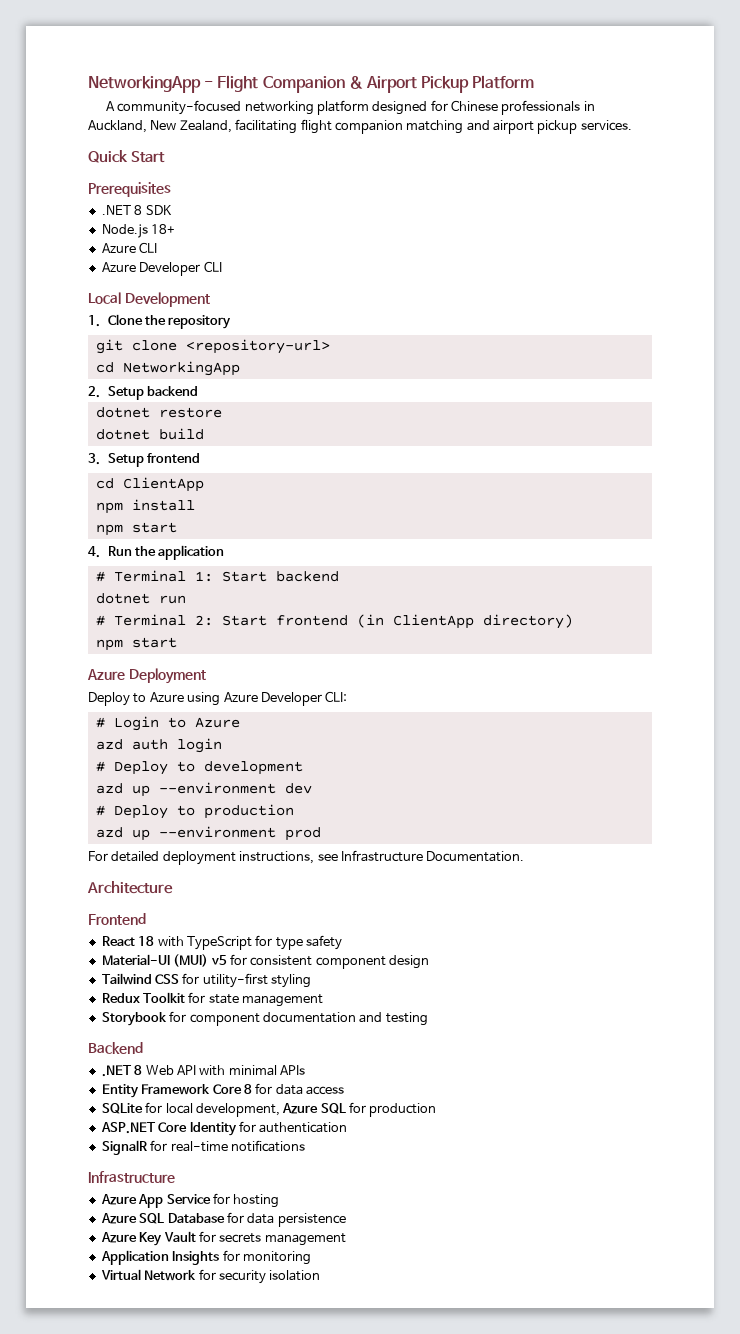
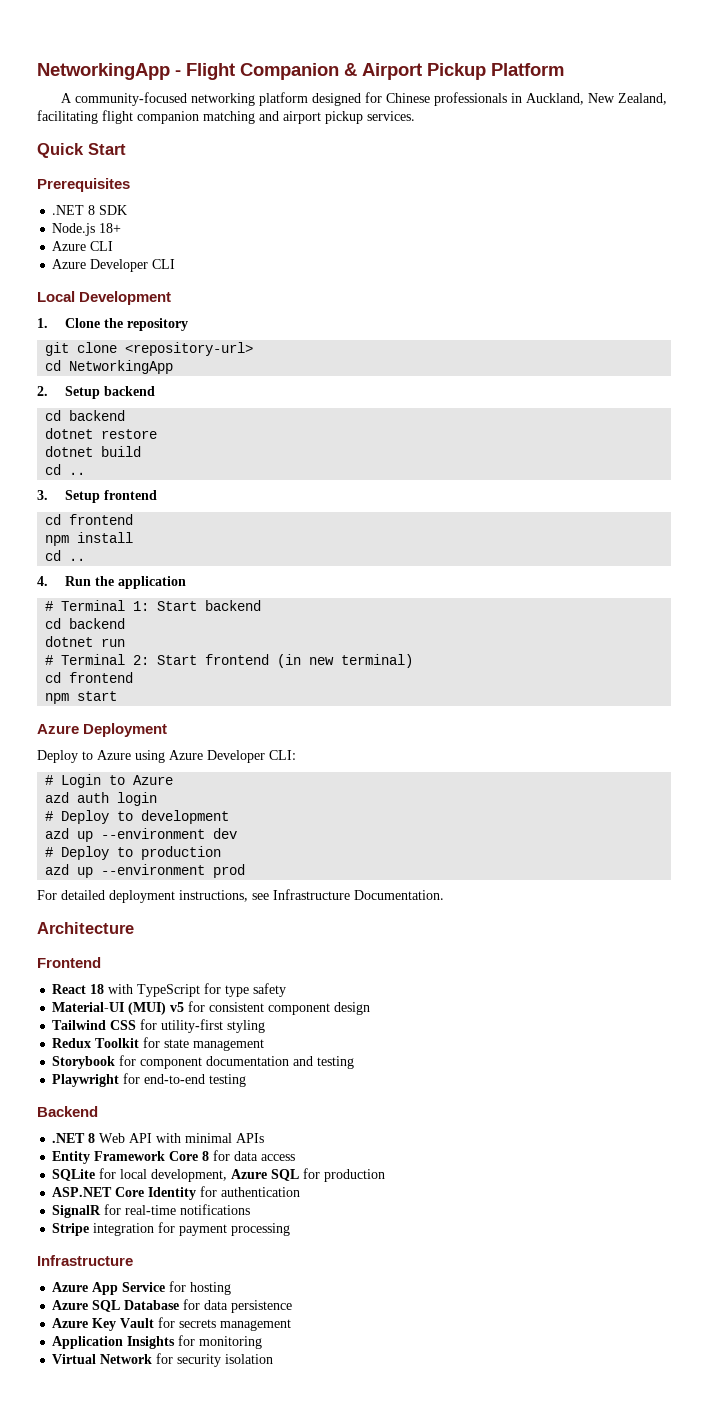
(198, 391) none -> [45,410,126,421] // cd backend
(204, 434) none -> [45,464,86,475] // cd ..
[122,477,204,492] ClientApp -> [69,514,134,525] frontend
[95,522,177,536] npm start -> [45,550,86,561] cd ..
(339, 576) none -> [45,618,126,629] // cd backend
[392,614,573,629] ClientApp directory) -> [309,654,414,668] [45,672,134,683] new terminal) // cd frontend
(428, 1019) none -> [52,1073,247,1087] // Playwright for end-to-end testing
(305, 1146) none -> [52,1222,291,1236] // Stripe integration for payment processing

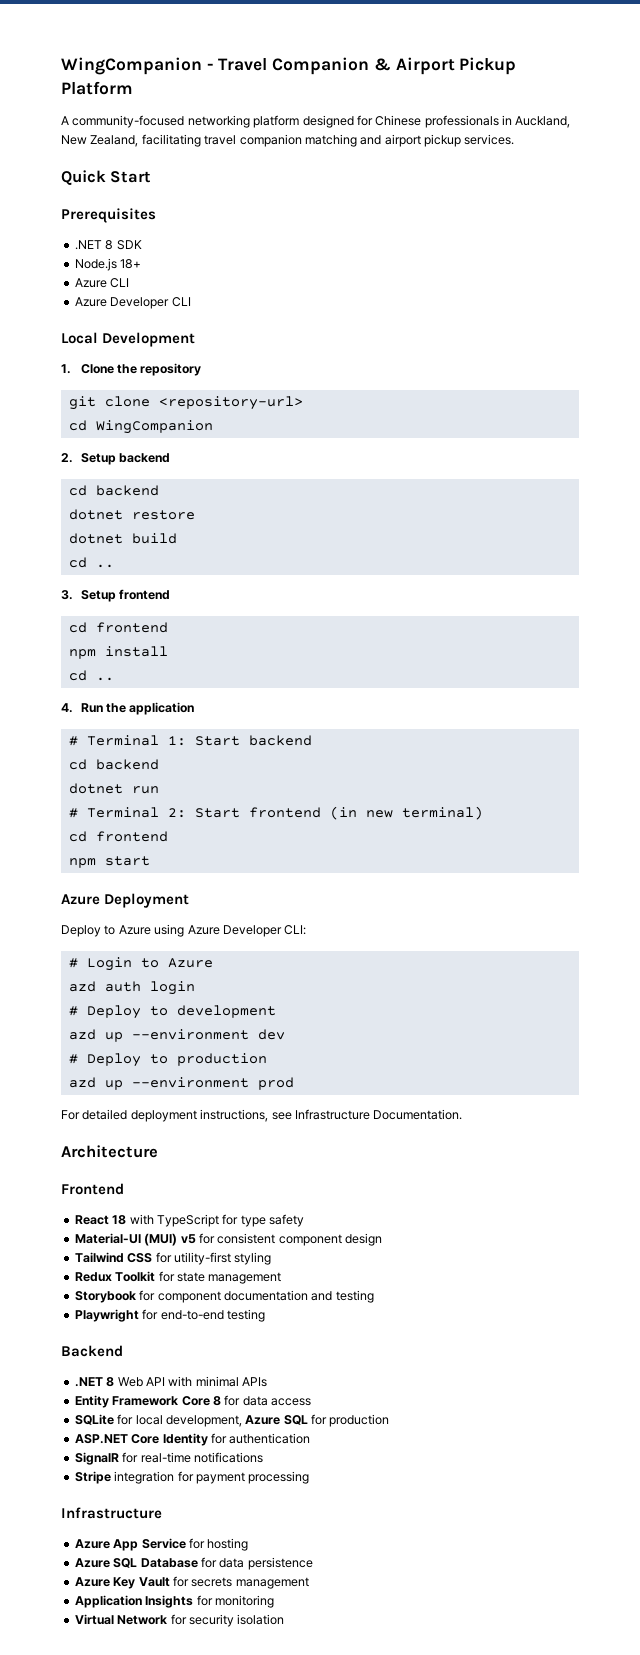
[37,63,235,80] NetworkingApp - Flight -> [61,57,268,75] WingCompanion - Travel
[102,110,133,124] flight -> [204,135,237,145] travel
[69,360,174,374] NetworkingApp -> [95,420,213,434] WingCompanion

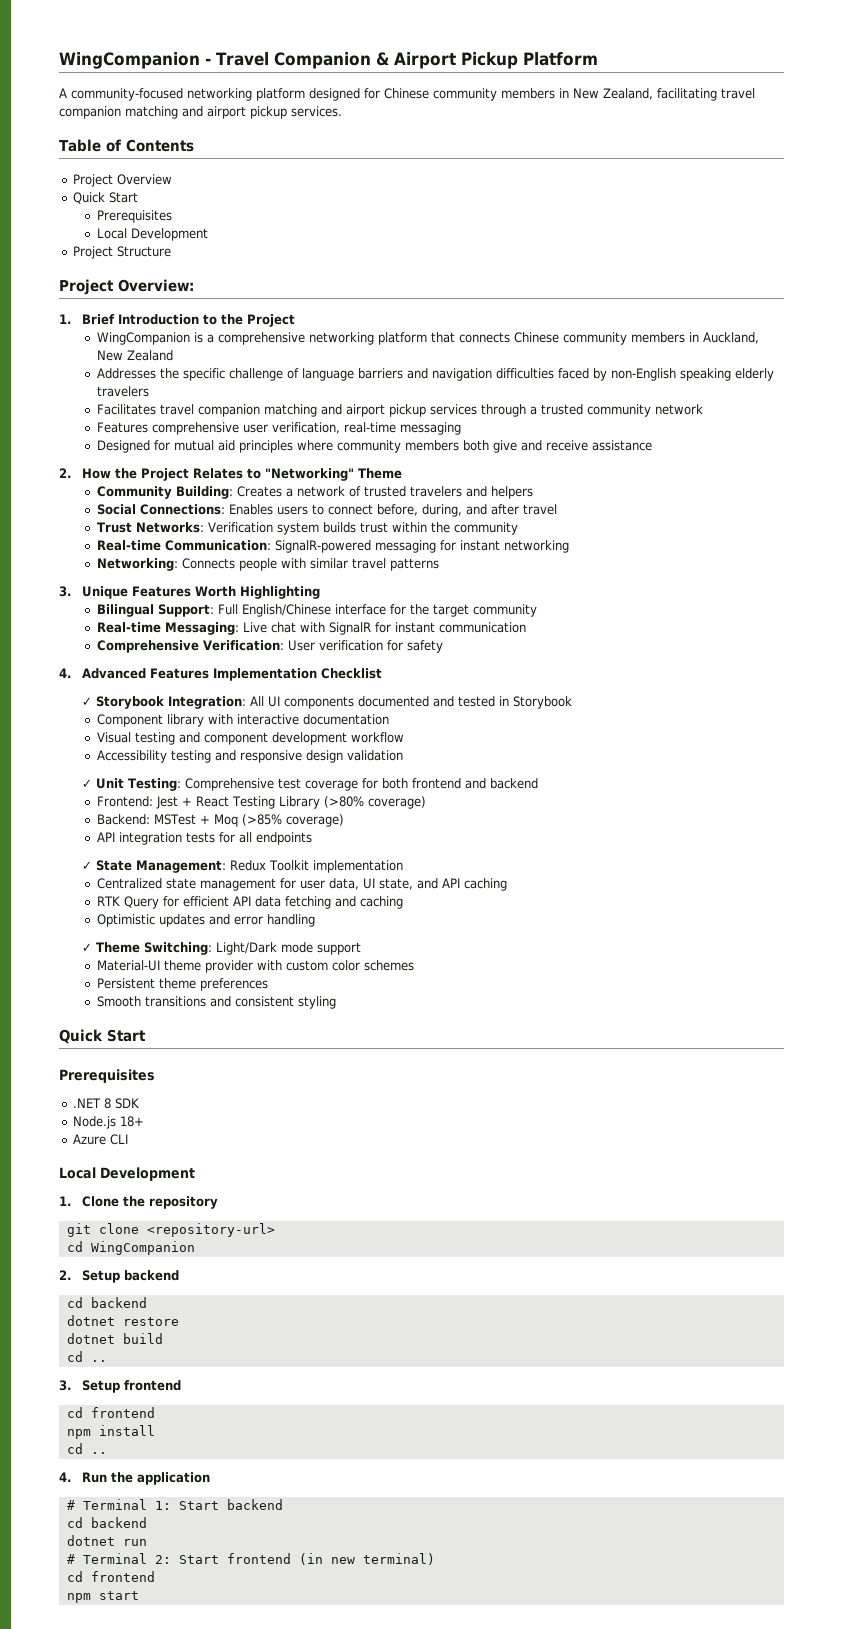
[424,115,571,128] professionals in Auckland, -> [433,88,569,101] community members in
(515, 139) none -> [59,139,194,152] [73,174,173,187] [73,192,139,204] [96,210,172,223] [96,228,208,241] [73,246,172,259] [59,279,194,295] [59,314,296,327] [96,332,759,345] [96,350,173,361] [96,368,774,381] [96,386,149,397] [96,404,703,417] [96,422,461,435] [96,440,652,453] [59,468,403,481] [96,486,533,499] [96,504,557,517] [96,522,518,535] [96,540,569,553] [96,558,439,571] [59,586,321,599] [96,604,537,617] [96,622,526,635] [96,640,443,653] [59,668,383,681] [82,696,573,709] [96,714,389,727] [96,732,404,745] [96,750,403,763] [82,778,539,791] [96,796,426,809] [96,814,344,827] [96,832,312,845] [82,860,404,873] [96,878,507,891] [96,896,403,909] [96,914,315,927] [82,942,362,955] [96,960,414,973] [96,978,268,991] [96,996,336,1009] // Table of Contents // Project Overview // Quick Start // Prerequisites // Local Development // Project Structure // Project Overview: // 1. Brief Introduction to the Project // WingCompanion is a comprehensive networking platform that connects Chinese community members in Auckland, New Zealand // Addresses the specific challenge of language barriers and navigation difficulties faced by non-English speaking elderly travelers // Facilitates travel companion matching and airport pickup services through a trusted community network // Features comprehensive user verification, real-time messaging // Designed for mutual aid principles where community members both give and receive assistance // 2. How the Project Relates to "Networking" Theme // Community Building: Creates a network of trusted travelers and helpers // Social Connections: Enables users to connect before, during, and after travel // Trust Networks: Verification system builds trust within the community // Real-time Communication: SignalR-powered messaging for instant networking // Networking: Connects people with similar travel patterns // 3. Unique Features Worth Highlighting // Bilingual Support: Full English/Chinese interface for the target community // Real-time Messaging: Live chat with SignalR for instant communication // Comprehensive Verification: User verification for safety // 4. Advanced Features Implementation Checklist // ✓ Storybook Integration: All UI components documented and tested in Storybook // Component library with interactive documentation // Visual testing and component development workflow // Accessibility testing and responsive design validation // ✓ Unit Testing: Comprehensive test coverage for both frontend and backend // Frontend: Jest + React Testing Library (>80% coverage) // Backend: MSTest + Moq (>85% coverage) // API integration tests for all endpoints // ✓ State Management: Redux Toolkit implementation // Centralized state management for user data, UI state, and API caching // RTK Query for efficient API data fetching and caching // Optimistic updates and error handling // ✓ Theme Switching: Light/Dark mode support // Material-UI theme provider with custom color schemes // Persistent theme preferences // Smooth transitions and consistent styling
[74,297,191,309] // Azure Developer CLI -> (129, 1139) none
[61,893,190,908] [61,924,307,937] [68,957,213,971] [68,981,195,995] [68,1005,276,1019] [68,1029,285,1042] [68,1053,267,1067] [68,1077,294,1090] [61,1109,463,1122] [61,1145,158,1158] [61,1183,124,1195] [74,1214,304,1227] [74,1233,382,1246] [74,1252,272,1265] [74,1271,282,1284] [74,1290,374,1303] [74,1309,265,1322] [61,1345,123,1357] [74,1376,267,1387] [74,1395,311,1408] [74,1414,390,1427] [74,1433,311,1446] [74,1452,263,1465] [74,1471,310,1484] [61,1507,162,1519] [74,1538,249,1551] [74,1557,313,1570] [74,1576,309,1589] [74,1595,274,1608] [74,1614,285,1627] // Azure Deployment // Deploy to Azure using Azure Developer CLI: // # Login to Azure // azd auth login // # Deploy to development // azd up --environment dev // # Deploy to production // azd up --environment prod // For detailed deployment instructions, see Infrastructure Documentation. // Architecture // Frontend // React 18 with TypeScript for type safety // Material-UI (MUI) v5 for consistent component design // Tailwind CSS for utility-first styling // Redux Toolkit for state management // Storybook for component documentation and testing // Playwright for end-to-end testing // Backend // .NET 8 Web API with minimal APIs // Entity Framework Core 8 for data access // SQLite for local development, Azure SQL for production // ASP.NET Core Identity for authentication // SignalR for real-time notifications // Stripe integration for payment processing // Infrastructure // Azure App Service for hosting // Azure SQL Database for data persistence // Azure Key Vault for secrets management // Application Insights for monitoring // Virtual Network for security isolation -> (139, 1595) none

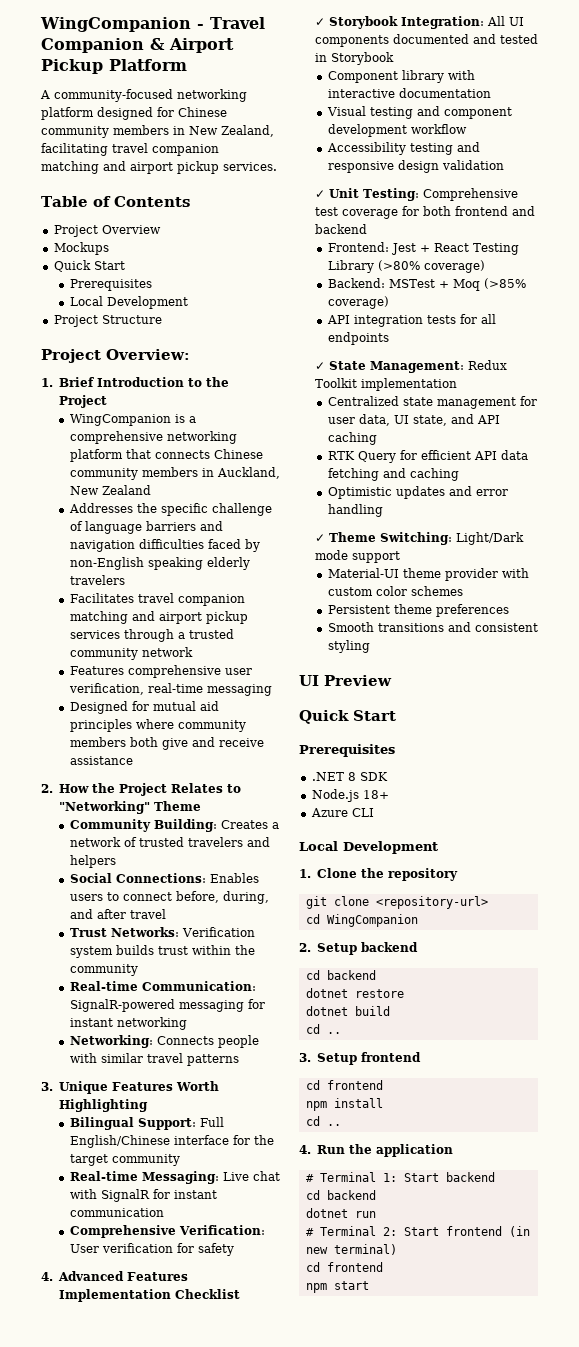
(173, 179) none -> [53,242,109,255] // Mockups
(336, 1002) none -> [299,675,392,686] // UI Preview

